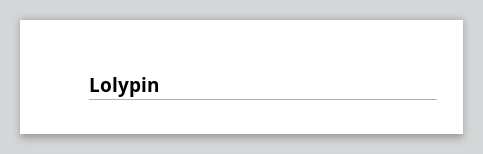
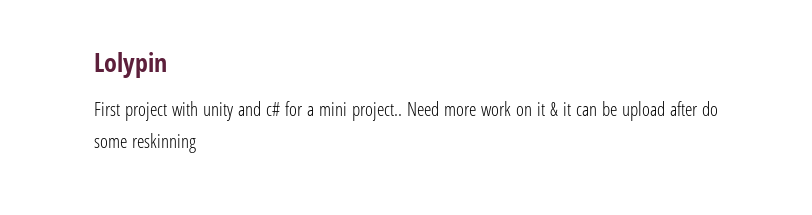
(159, 87) none -> [94,101,718,121] [94,133,196,153] // First project with unity and c# for a mini project.. Need more work on it & it can be upload after do some reskinning

